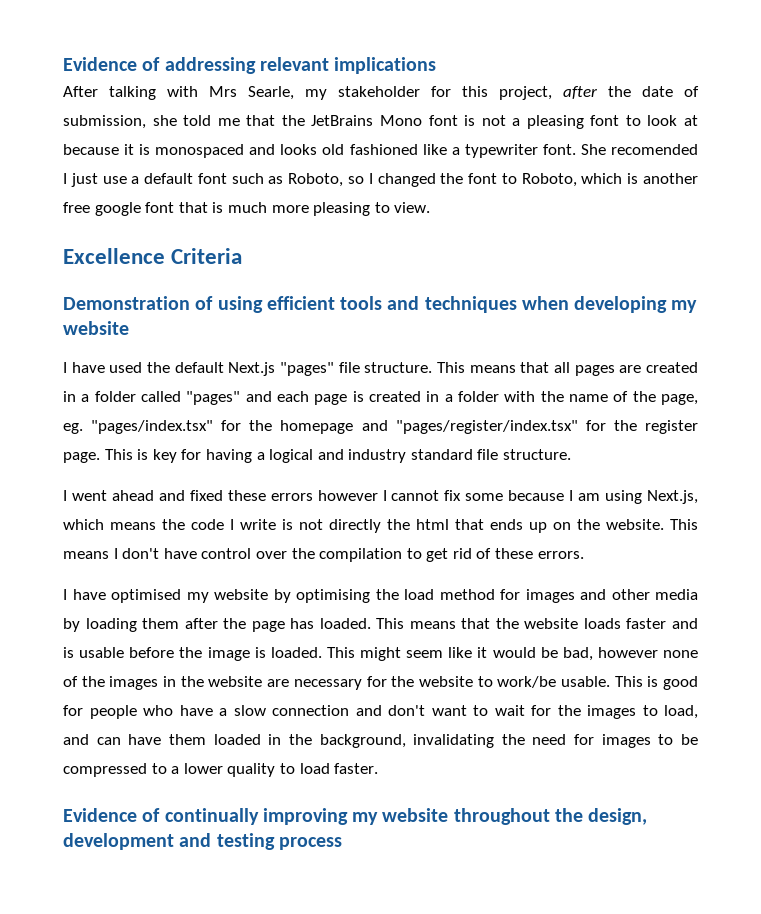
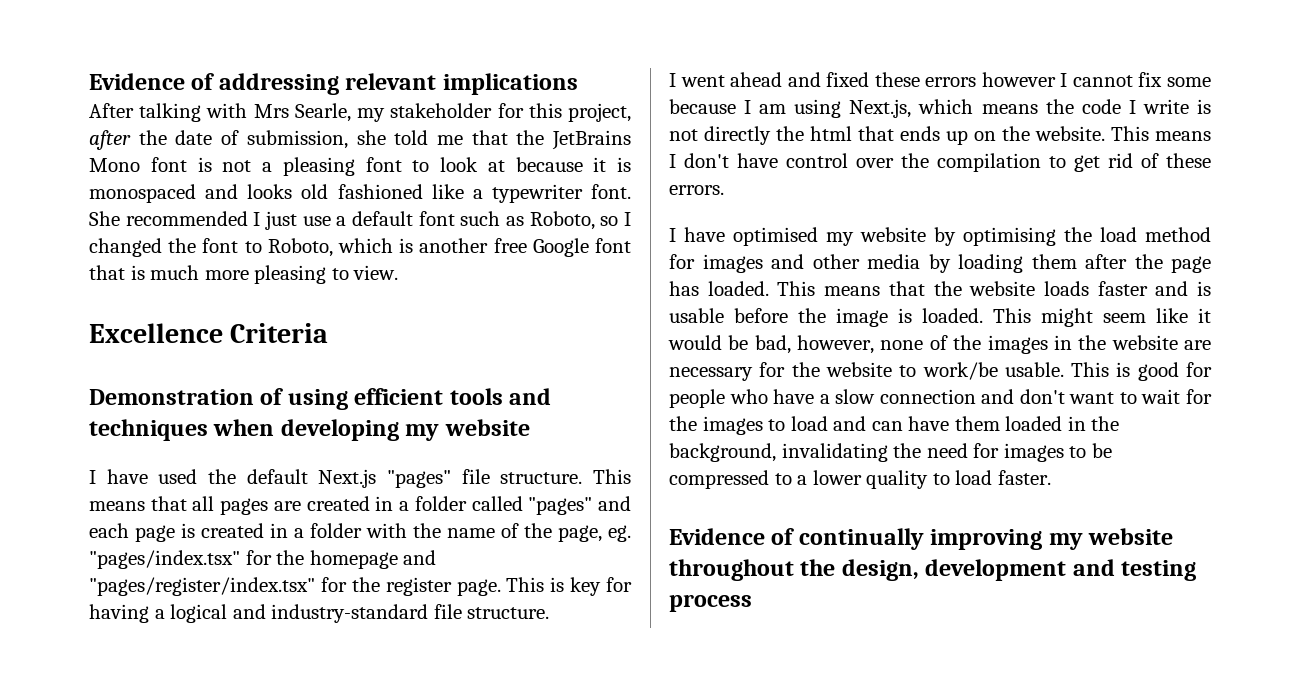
[611,144,698,155] recomended -> [125,211,248,226] recommended
[94,202,141,216] google -> [532,238,589,257] Google
[348,449,473,463] industry standard -> [271,604,429,623] industry-standard
[597,647,658,658] however -> [797,335,875,354] however,
[664,705,698,719] load, -> [790,416,828,431] load

